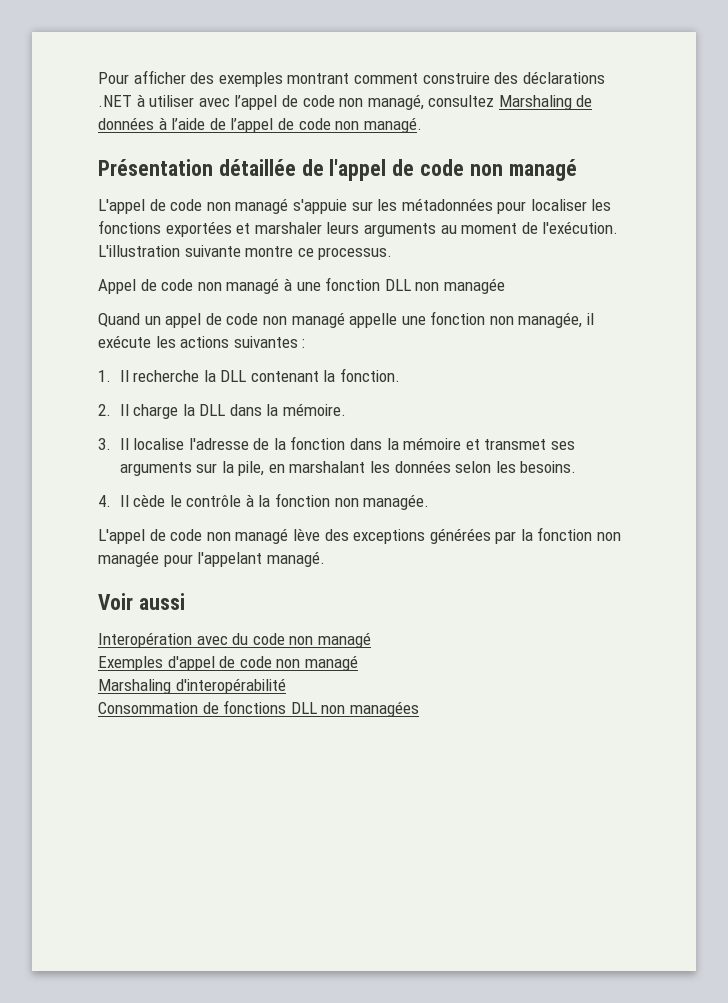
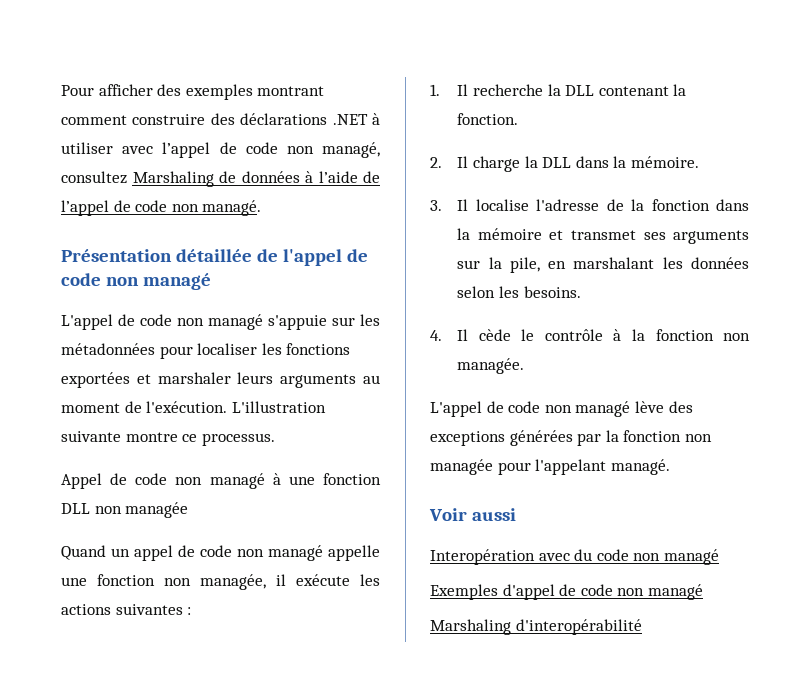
[98,700,419,717] // Consommation de fonctions DLL non managées -> (642, 627) none

